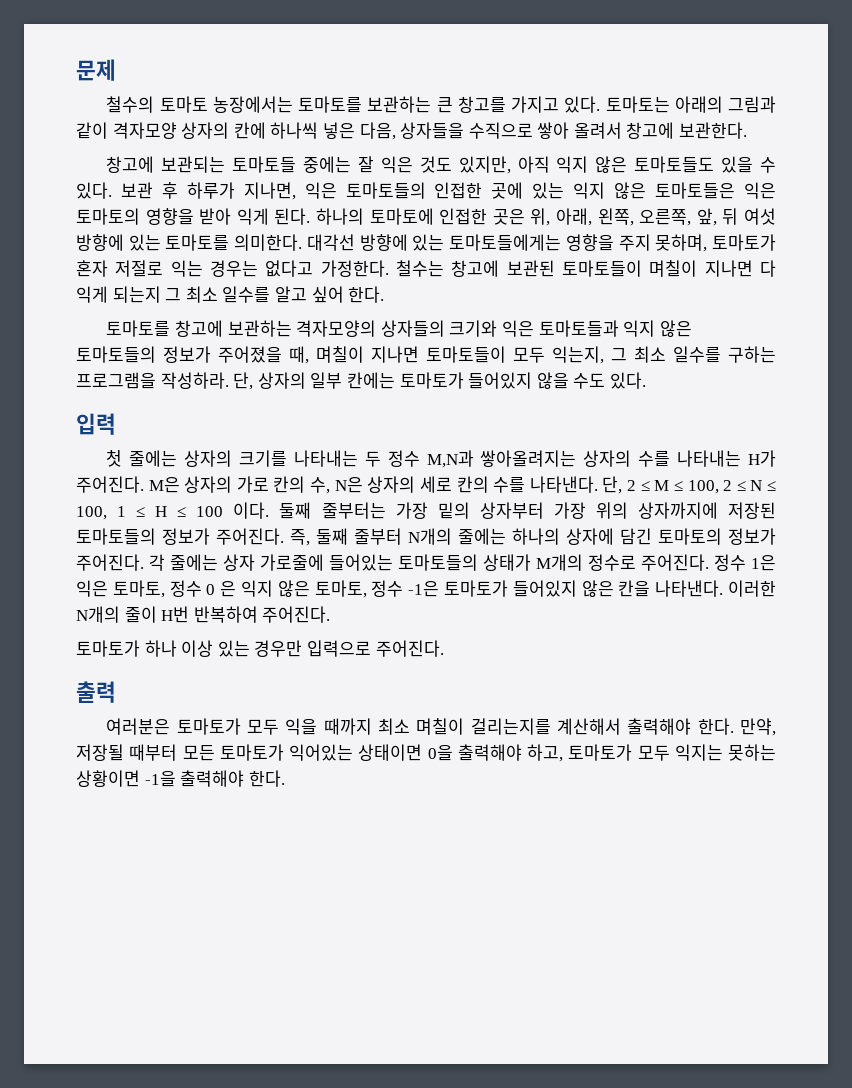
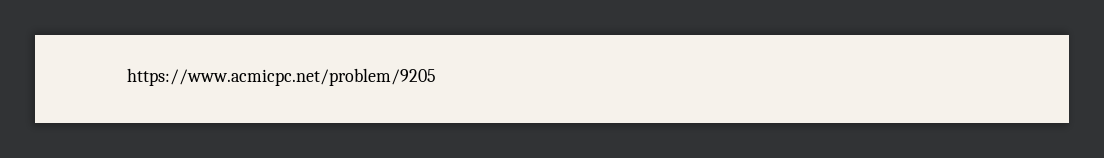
[76,59,116,81] [106,96,777,113] [76,122,748,140] [106,156,776,174] [76,182,776,200] [76,208,777,226] [76,234,777,252] [76,260,777,277] [76,286,385,303] [106,320,692,337] [76,346,776,364] [76,372,646,390] [76,413,116,435] [106,450,776,468] [76,476,776,494] [76,502,777,520] [76,528,776,546] [76,554,776,571] [76,580,776,598] [76,606,331,623] [76,640,444,657] [76,681,116,703] [106,718,776,736] [76,744,776,762] [76,770,285,787] 문제 // 철수의 토마토 농장에서는 토마토를 보관하는 큰 창고를 가지고 있다. 토마토는 아래의 그림과 같이 격자모양 상자의 칸에 하나씩 넣은 다음, 상자들을 수직으로 쌓아 올려서 창고에 보관한다. // 창고에 보관되는 토마토들 중에는 잘 익은 것도 있지만, 아직 익지 않은 토마토들도 있을 수 있다. 보관 후 하루가 지나면, 익은 토마토들의 인접한 곳에 있는 익지 않은 토마토들은 익은 토마토의 영향을 받아 익게 된다. 하나의 토마토에 인접한 곳은 위, 아래, 왼쪽, 오른쪽, 앞, 뒤 여섯 방향에 있는 토마토를 의미한다. 대각선 방향에 있는 토마토들에게는 영향을 주지 못하며, 토마토가 혼자 저절로 익는 경우는 없다고 가정한다. 철수는 창고에 보관된 토마토들이 며칠이 지나면 다 익게 되는지 그 최소 일수를 알고 싶어 한다. // 토마토를 창고에 보관하는 격자모양의 상자들의 크기와 익은 토마토들과 익지 않은 토마토들의 정보가 주어졌을 때, 며칠이 지나면 토마토들이 모두 익는지, 그 최소 일수를 구하는 프로그램을 작성하라. 단, 상자의 일부 칸에는 토마토가 들어있지 않을 수도 있다. // 입력 // 첫 줄에는 상자의 크기를 나타내는 두 정수 M,N과 쌓아올려지는 상자의 수를 나타내는 H가 주어진다. M은 상자의 가로 칸의 수, N은 상자의 세로 칸의 수를 나타낸다. 단, 2 ≤ M ≤ 100, 2 ≤ N ≤ 100, 1 ≤ H ≤ 100 이다. 둘째 줄부터는 가장 밑의 상자부터 가장 위의 상자까지에 저장된 토마토들의 정보가 주어진다. 즉, 둘째 줄부터 N개의 줄에는 하나의 상자에 담긴 토마토의 정보가 주어진다. 각 줄에는 상자 가로줄에 들어있는 토마토들의 상태가 M개의 정수로 주어진다. 정수 1은 익은 토마토, 정수 0 은 익지 않은 토마토, 정수 -1은 토마토가 들어있지 않은 칸을 나타낸다. 이러한 N개의 줄이 H번 반복하여 주어진다. // 토마토가 하나 이상 있는 경우만 입력으로 주어진다. // 출력 // 여러분은 토마토가 모두 익을 때까지 최소 며칠이 걸리는지를 계산해서 출력해야 한다. 만약, 저장될 때부터 모든 토마토가 익어있는 상태이면 0을 출력해야 하고, 토마토가 모두 익지는 못하는 상황이면 -1을 출력해야 한다. -> [127,68,436,86] https://www.acmicpc.net/problem/9205

